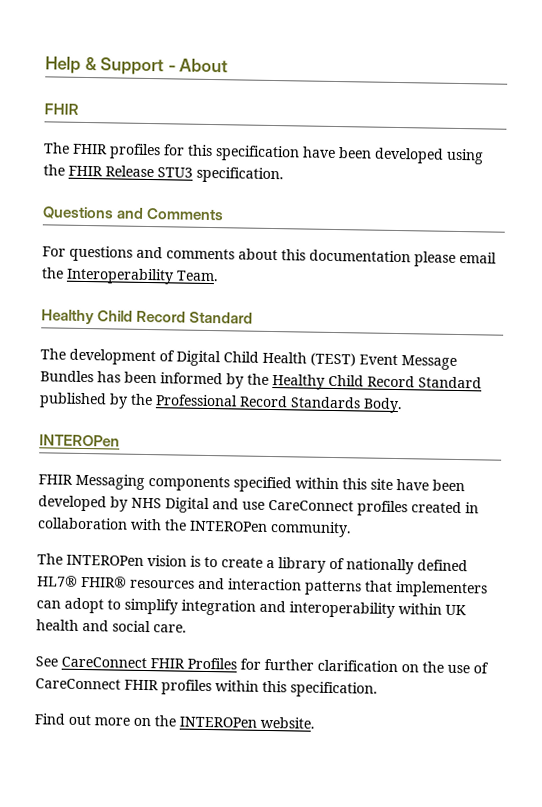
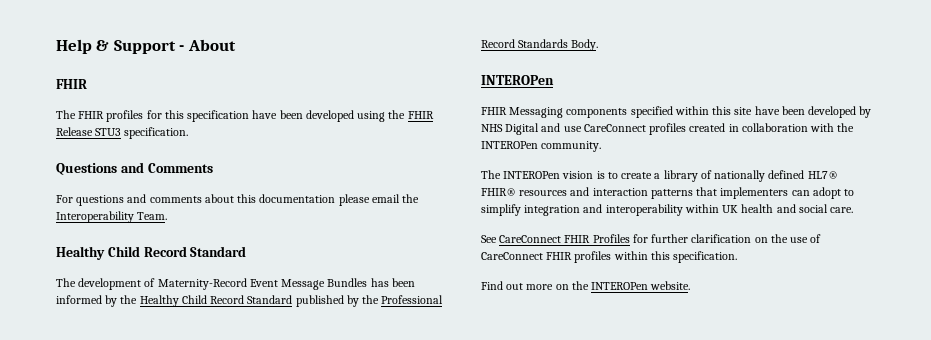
[176,350,356,367] Digital Child Health (TEST) -> [157,278,247,290] Maternity-Record

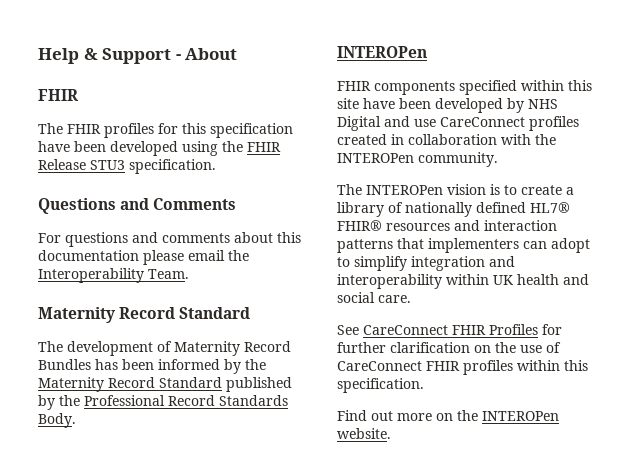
[56,246,140,260] Healthy Child -> [38,307,115,323] Maternity
[157,278,326,290] Maternity-Record Event Message -> [174,341,291,356] Maternity Record
[139,295,207,307] Healthy Child -> [38,377,104,392] Maternity
[509,107,564,118] Messaging -> (371, 86) none

